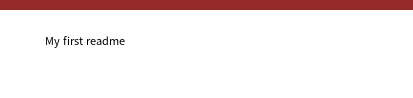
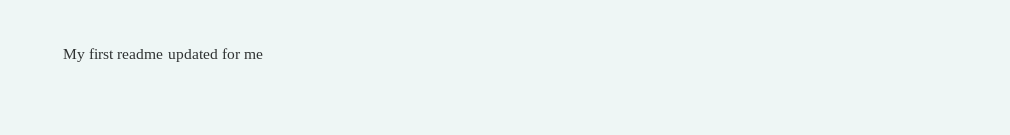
(125, 40) none -> [167,48,263,62] updated for me

